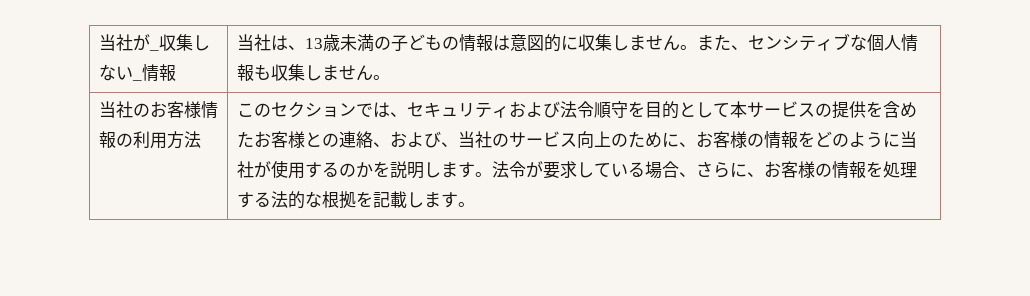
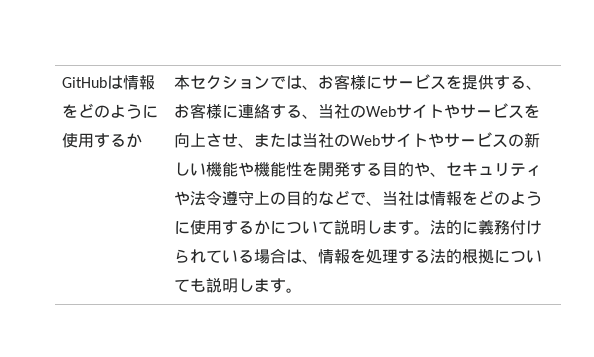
[98,34,210,51] [98,64,176,82] [236,33,918,52] [236,64,390,81] [98,101,218,119] [98,131,201,149] [236,101,917,119] [236,131,917,149] [236,160,390,179] 当社が_収集しない_情報 | 当社は、13歳未満の子どもの情報は意図的に収集しません。また、センシティブな個人情報も収集しません。 // 当社のお客様情報の利用方法 | このセクションでは、セキュリティおよび法令順守を目的として本サービスの提供を含めたお客様との連絡、および、当社のサービス向上のために、お客様の情報をどのように当社が使用するのかを -> [61,75,155,90] [61,103,158,119] [61,133,142,148] [173,74,542,90] [173,103,540,119] [173,132,540,148] [173,161,542,177] [173,190,542,206] [173,220,334,235] GitHubは情報をどのように使用するか | 本セクションでは、お客様にサービスを提供する、お客様に連絡する、当社のWebサイトやサービスを向上させ、または当社のWebサイトやサービスの新しい機能や機能性を開発する目的や、セキュリティや法令遵守上の目的などで、当社は情報をどのように使用するかについて
[508,161,832,179] 令が要求している場合、さらに、お客様の -> [445,219,542,235] [173,248,318,264] 的に義務付けられている場合は、
[304,191,407,209] な根拠を記載 -> [461,249,542,264] [173,278,238,293] 根拠についても説明

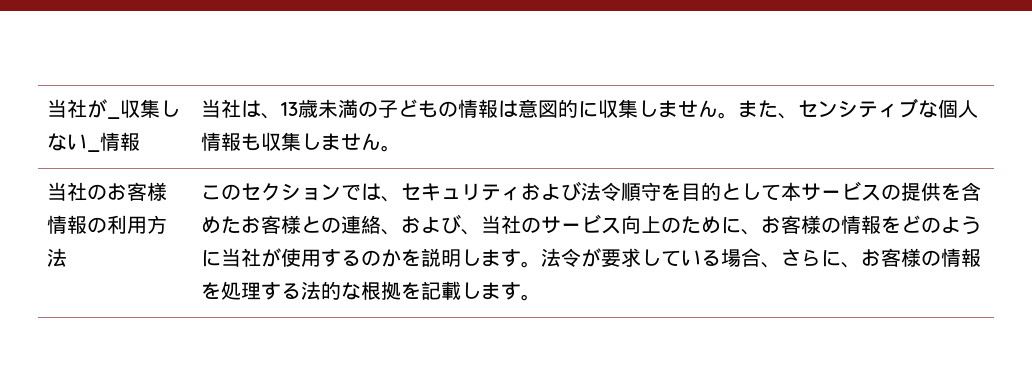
[61,75,155,90] [61,103,158,119] [61,133,142,148] [173,74,542,90] [173,103,540,119] [173,132,540,148] [173,161,542,177] [173,190,542,206] [173,219,542,235] [173,248,318,264] GitHubは情報をどのように使用するか | 本セクションでは、お客様にサービスを提供する、お客様に連絡する、当社のWebサイトやサービスを向上させ、または当社のWebサイトやサービスの新しい機能や機能性を開発する目的や、セキュリティや法令遵守上の目的などで、当社は情報をどのように使用するかについて説明します。法的に義務付けられている場合は、 -> [47,99,181,119] [47,132,141,152] [201,98,979,119] [201,132,402,152] [47,182,168,201] [47,215,168,234] [47,248,68,267] [201,181,982,202] [201,214,982,235] [201,248,942,268] 当社が_収集しない_情報 | 当社は、13歳未満の子どもの情報は意図的に収集しません。また、センシティブな個人情報も収集しません。 // 当社のお客様情報の利用方法 | このセクションでは、セキュリティおよび法令順守を目的として本サービスの提供を含めたお客様との連絡、および、当社のサービス向上のために、お客様の情報をどのように当社が使用するのかを説明します。法令が要求している場合、さらに、お客様の
[461,249,542,264] [173,278,238,293] 根拠についても説明 -> [341,281,462,300] な根拠を記載

